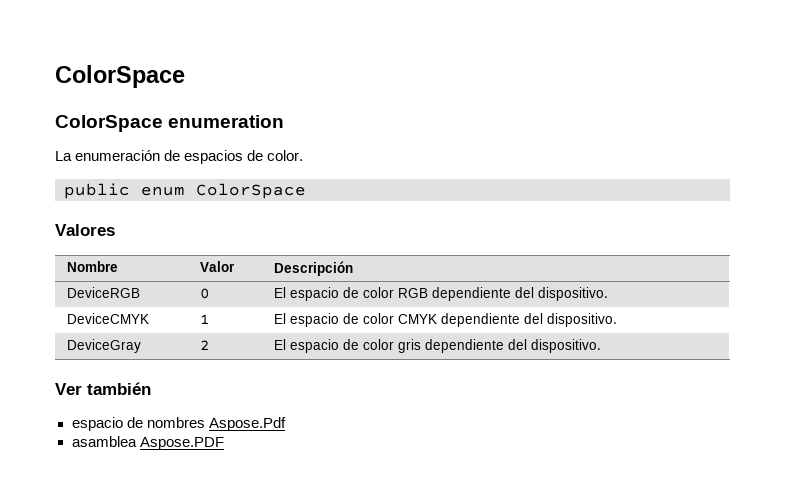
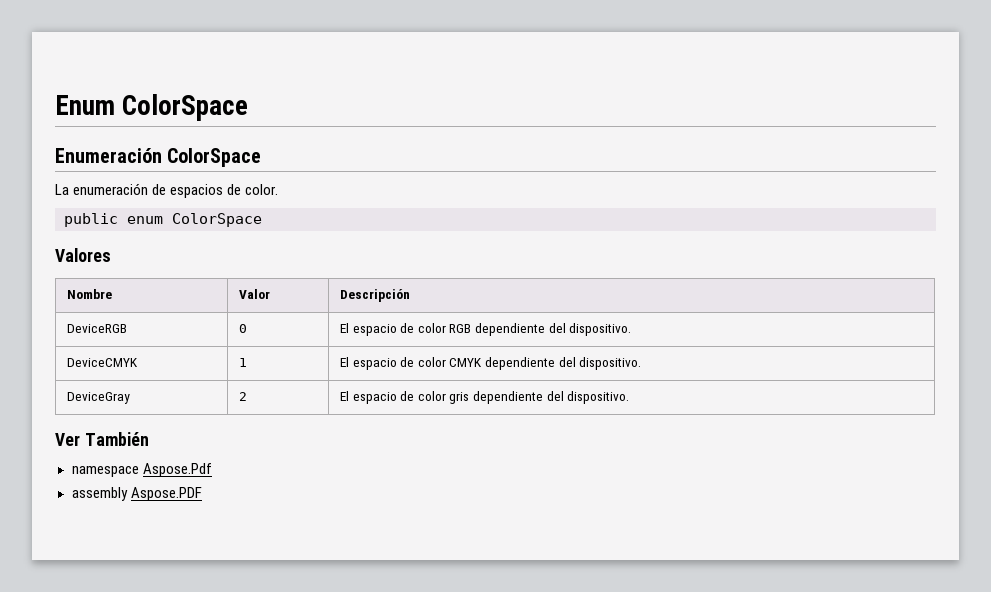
[55,65,185,88] [55,115,285,132] ColorSpace // ColorSpace enumeration -> [55,94,249,121] [55,148,262,167] Enum ColorSpace // Enumeración ColorSpace
[87,382,151,395] [71,417,205,431] también // espacio de nombres -> [84,432,149,446] [71,466,139,477] También // namespace
[71,436,137,447] asamblea -> [71,487,128,501] assembly

